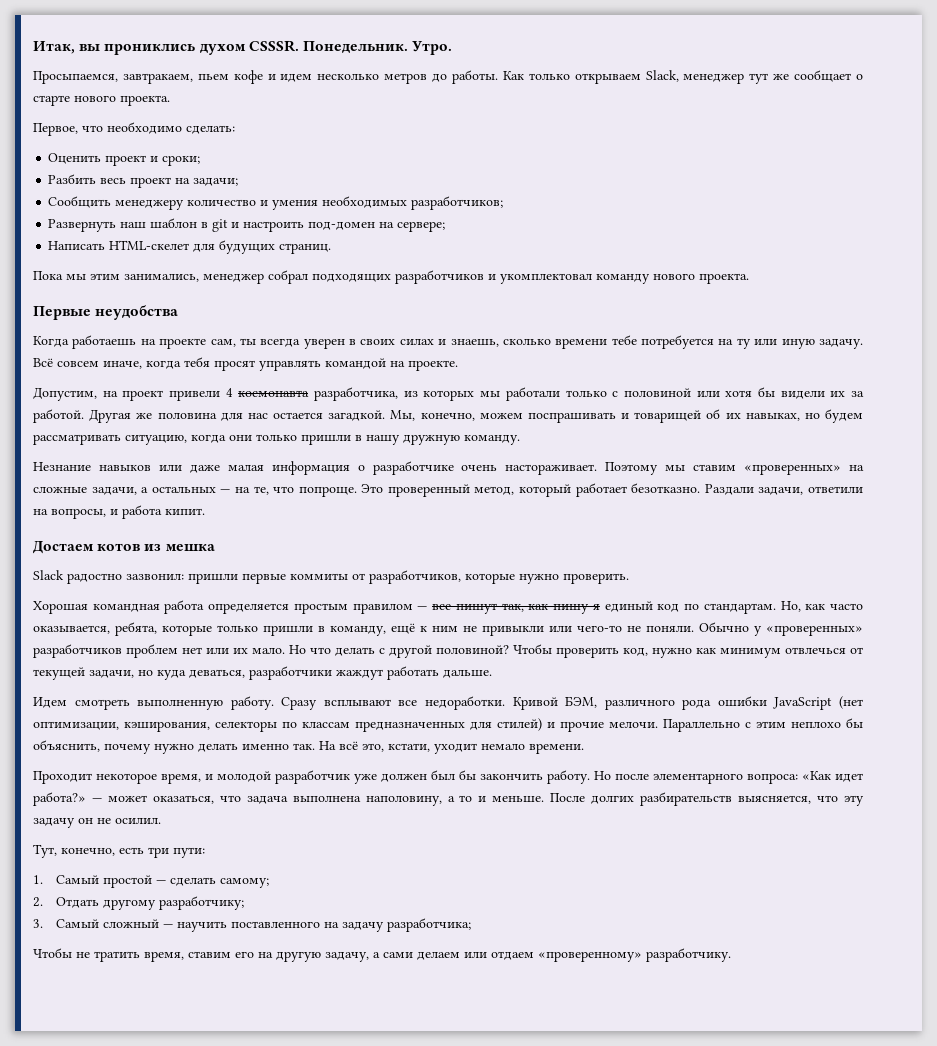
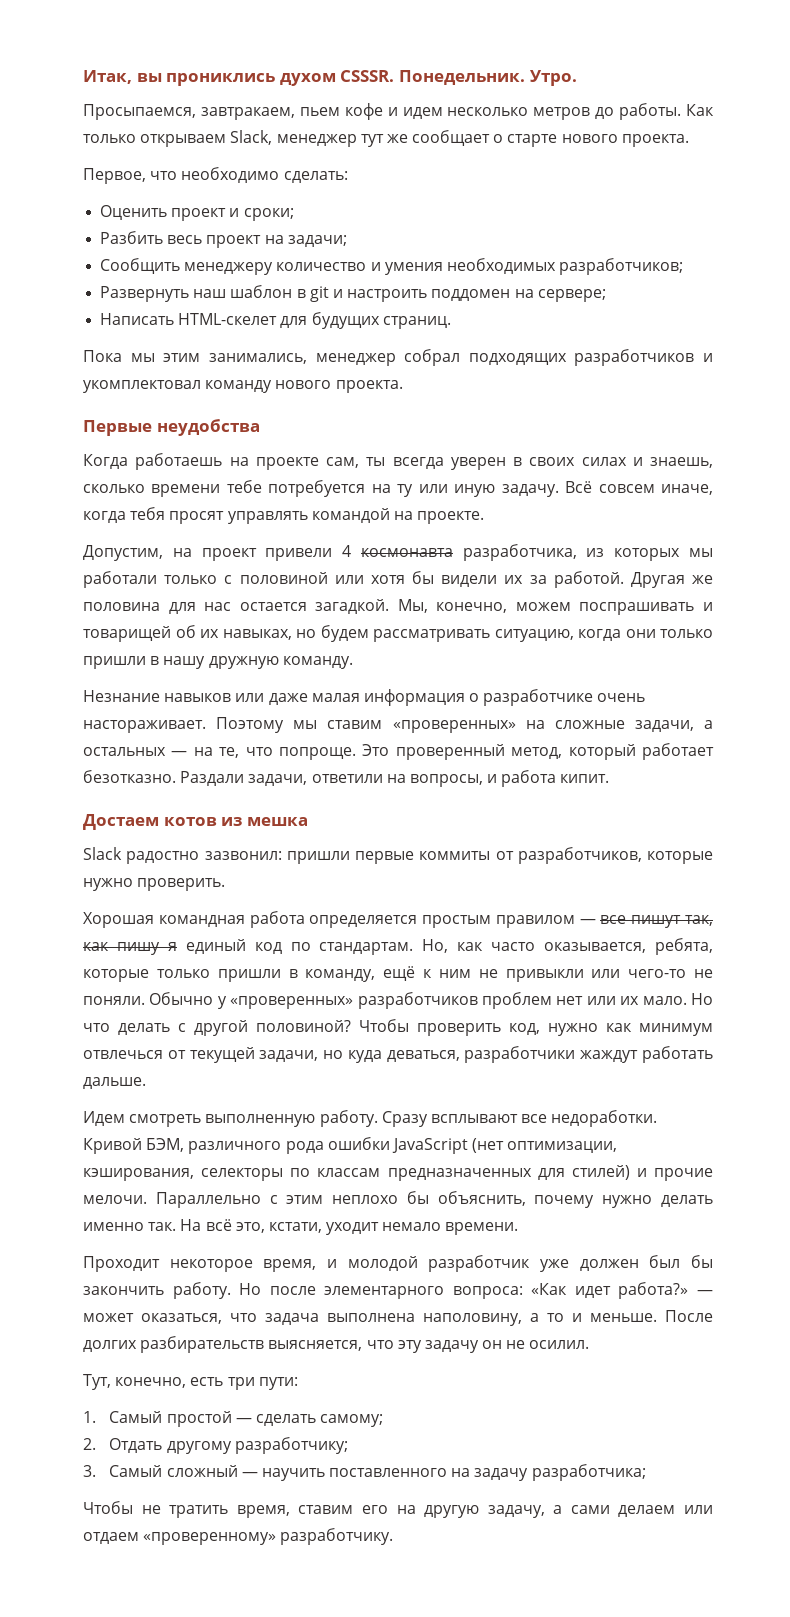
[308,222,376,230] под-домен -> [431,289,511,301] поддомен

